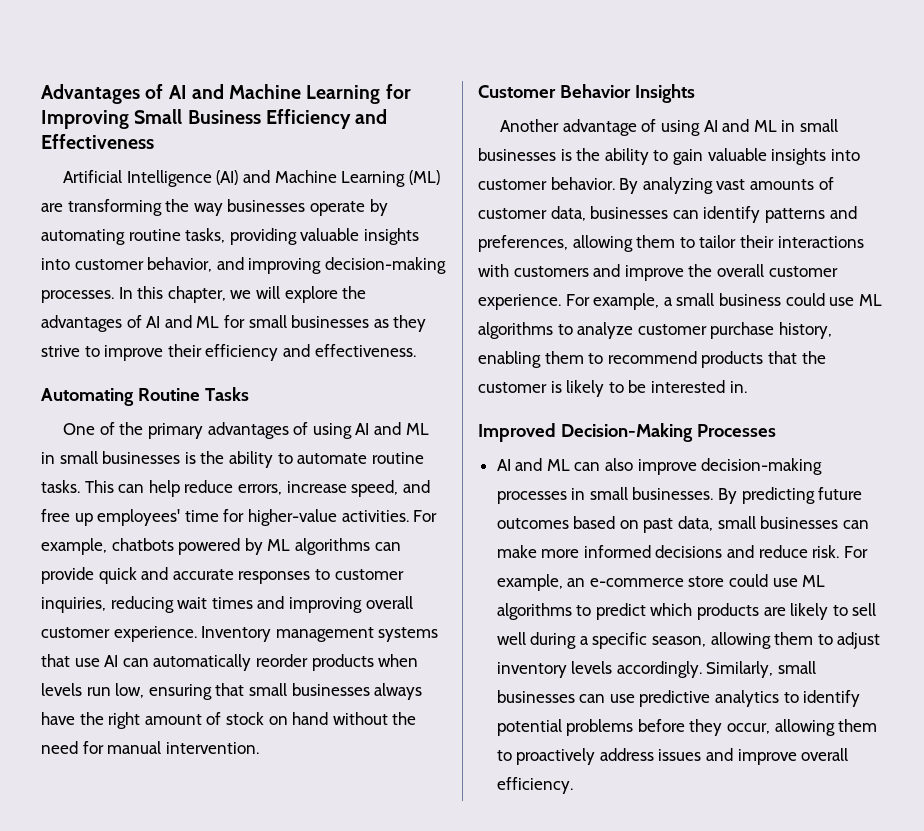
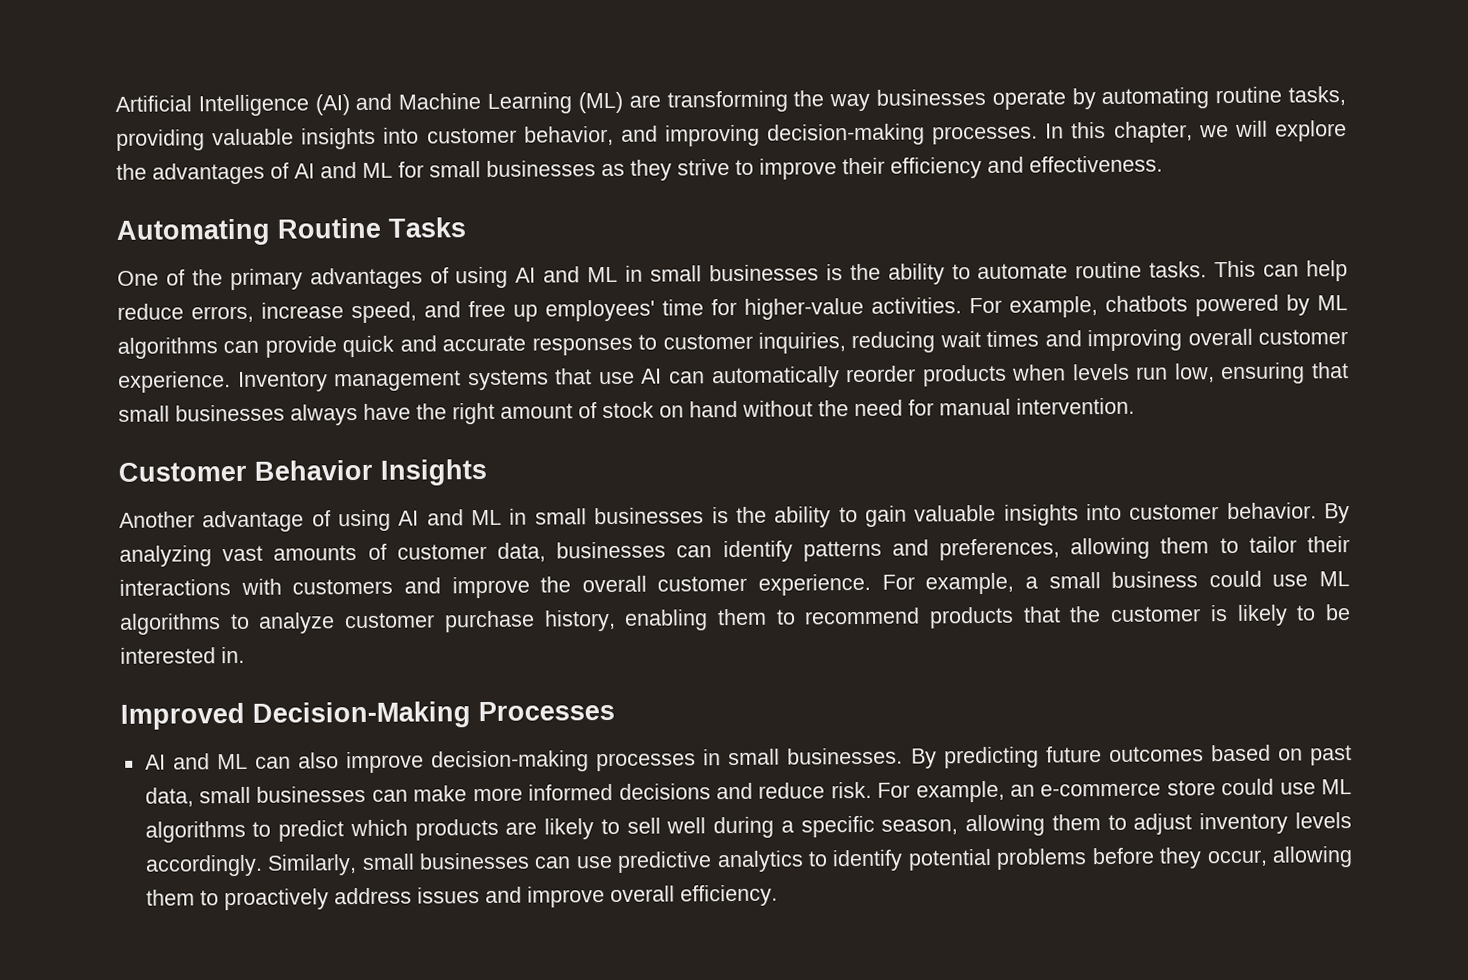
[41,84,411,104] [41,109,388,129] [41,134,154,149] Advantages of AI and Machine Learning for Improving Small Business Efficiency and Effectiveness // -> (115, 103) none

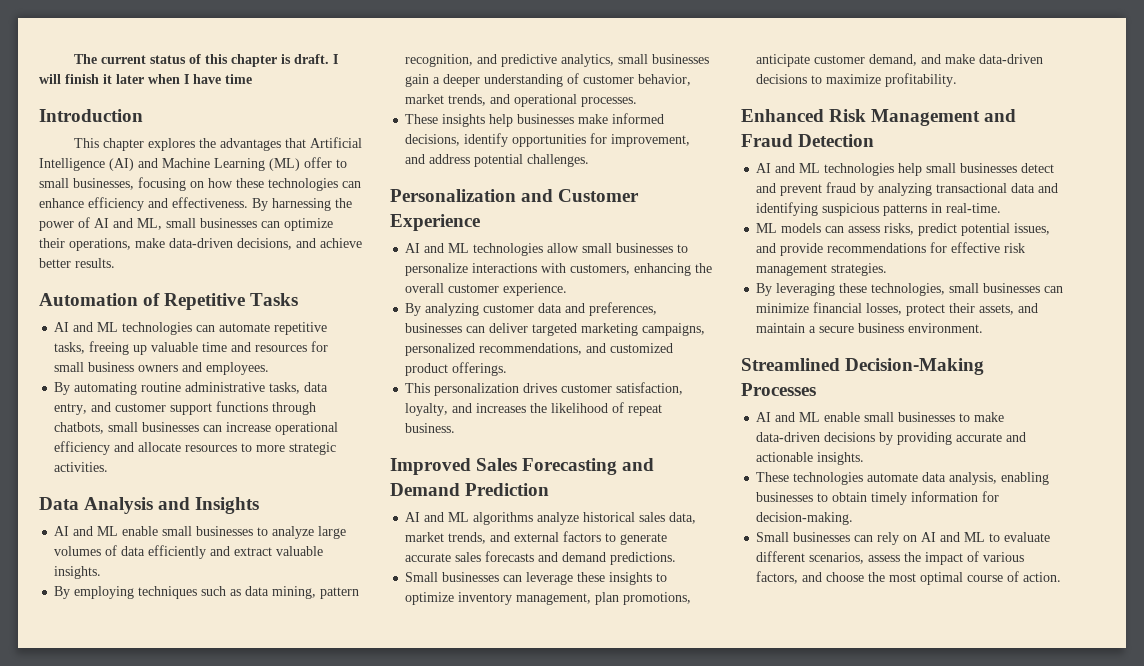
(115, 103) none -> [73,54,338,67] [39,74,252,84] [39,109,143,122] [73,138,306,151] The current status of this chapter is draft. I will finish it later when I have time // Introduction // This chapter explores the advantages that
[628,86,1346,113] [116,120,1348,151] [116,155,1163,185] [116,217,466,246] [117,260,1349,291] [117,294,1348,324] [117,328,1348,359] [118,362,1349,393] [118,397,1135,426] [118,458,487,486] [119,502,1350,533] [119,536,1350,567] [119,570,1350,599] [119,604,1352,635] [120,646,245,664] [120,702,245,730] are transforming the way businesses operate by automating routine tasks, providing valuable insights into customer behavior, and improving decision-making processes. In this chapter, we will explore the advantages of AI and ML for small businesses as they strive to improve their efficiency and effectiveness. // Automating Routine Tasks // One of the primary advantages of using AI and ML in small businesses is the ability to automate routine tasks. This can help reduce errors, increase speed, and free up employees' time for higher-value activities. For example, chatbots powered by ML algorithms can provide quick and accurate responses to customer inquiries, reducing wait times and improving overall customer experience. Inventory management systems that use AI can automatically reorder products when levels run low, ensuring that small businesses always have the right amount of stock on hand without the need for manual intervention. // Customer Behavior Insights // Another advantage of using AI and ML in small businesses is the ability to gain valuable insights into customer behavior. By analyzing vast amounts of customer data, businesses can identify patterns and preferences, allowing them to tailor their interactions with customers and improve the overall customer experience. For example, a small business could use ML algorithms to analyze customer purchase history, enabling them to recommend products that the customer is likely to be interested in. // Improved -> [304,157,347,168] [39,177,361,191] [39,197,352,211] [39,217,333,231] [39,238,362,251] [39,258,115,268] [39,293,299,310] [54,322,328,335] [54,341,329,355] [54,362,270,375] [54,382,329,395] [54,401,317,415] [54,422,339,435] [54,441,337,455] [54,462,109,472] [39,497,260,514] [54,526,347,539] [54,545,324,559] [54,566,102,579] [54,586,360,599] [405,54,710,67] [405,73,692,87] [405,94,638,107] [405,113,665,127] [405,133,691,147] [405,154,590,167] [390,189,640,202] [390,214,480,231] [405,243,689,256] [405,263,713,276] [405,283,568,296] [405,302,658,316] [405,323,706,336] [405,343,674,356] [405,362,508,376] [405,382,684,396] [405,402,663,416] [405,423,456,433] [390,458,655,475] [390,483,550,496] [405,512,697,525] [405,531,668,545] [405,551,677,565] [405,572,668,585] [405,592,692,605] [756,54,1044,67] [756,73,958,87] [741,109,1017,126] [741,134,875,147] [756,163,1055,176] [756,182,1059,196] [756,202,1002,216] [756,223,1051,236] [756,242,1026,256] [756,263,888,276] [756,283,1064,296] [756,302,1039,316] [756,323,984,333] [741,358,840,371] offer to small businesses, focusing on how these technologies can enhance efficiency and effectiveness. By harnessing the power of AI and ML, small businesses can optimize their operations, make data-driven decisions, and achieve better results. // Automation of Repetitive Tasks // AI and ML technologies can automate repetitive tasks, freeing up valuable time and resources for small business owners and employees. // By automating routine administrative tasks, data entry, and customer support functions through chatbots, small businesses can increase operational efficiency and allocate resources to more strategic activities. // Data Analysis and Insights // AI and ML enable small businesses to analyze large volumes of data efficiently and extract valuable insights. // By employing techniques such as data mining, pattern recognition, and predictive analytics, small businesses gain a deeper understanding of customer behavior, market trends, and operational processes. // These insights help businesses make informed decisions, identify opportunities for improvement, and address potential challenges. // Personalization and Customer Experience // AI and ML technologies allow small businesses to personalize interactions with customers, enhancing the overall customer experience. // By analyzing customer data and preferences, businesses can deliver targeted marketing campaigns, personalized recommendations, and customized product offerings. // This personalization drives customer satisfaction, loyalty, and increases the likelihood of repeat business. // Improved Sales Forecasting and Demand Prediction // AI and ML algorithms analyze historical sales data, market trends, and external factors to generate accurate sales forecasts and demand predictions. // Small businesses can leverage these insights to optimize inventory management, plan promotions, anticipate customer demand, and make data-driven decisions to maximize profitability. // Enhanced Risk Management and Fraud Detection // AI and ML technologies help small businesses detect and prevent fraud by analyzing transactional data and identifying suspicious patterns in real-time. // ML models can assess risks, predict potential issues, and provide recommendations for effective risk management strategies. // By leveraging these technologies, small businesses can minimize financial losses, protect their assets, and maintain a secure business environment. // Streamlined
[254,744,1352,774] [144,778,1352,807] [144,812,1352,843] [144,846,1353,877] [145,884,778,911] can also improve decision-making processes in small businesses. By predicting future outcomes based on past data, small businesses can make more informed decisions and reduce risk. For example, an e-commerce store could use ML algorithms to predict which products are likely to sell well during a specific season, allowing them to adjust inventory levels accordingly. Similarly, small businesses can use predictive analytics to identify potential problems before they occur, allowing them to proactively address issues and improve overall efficiency. -> [824,412,1005,422] [756,432,1027,445] [756,452,865,465] [756,472,1050,485] [756,491,1000,505] [756,512,854,525] [756,532,1051,545] [756,551,1025,565] [756,571,1062,585] enable small businesses to make data-driven decisions by providing accurate and actionable insights. // These technologies automate data analysis, enabling businesses to obtain timely information for decision-making. // Small businesses can rely on AI and ML to evaluate different scenarios, assess the impact of various factors, and choose the most optimal course of action.

